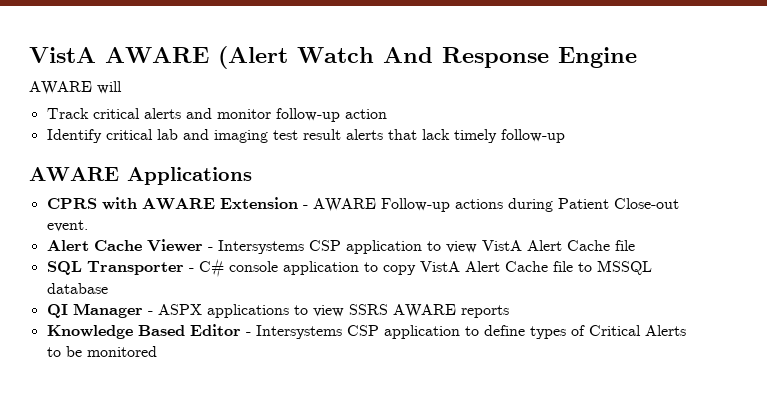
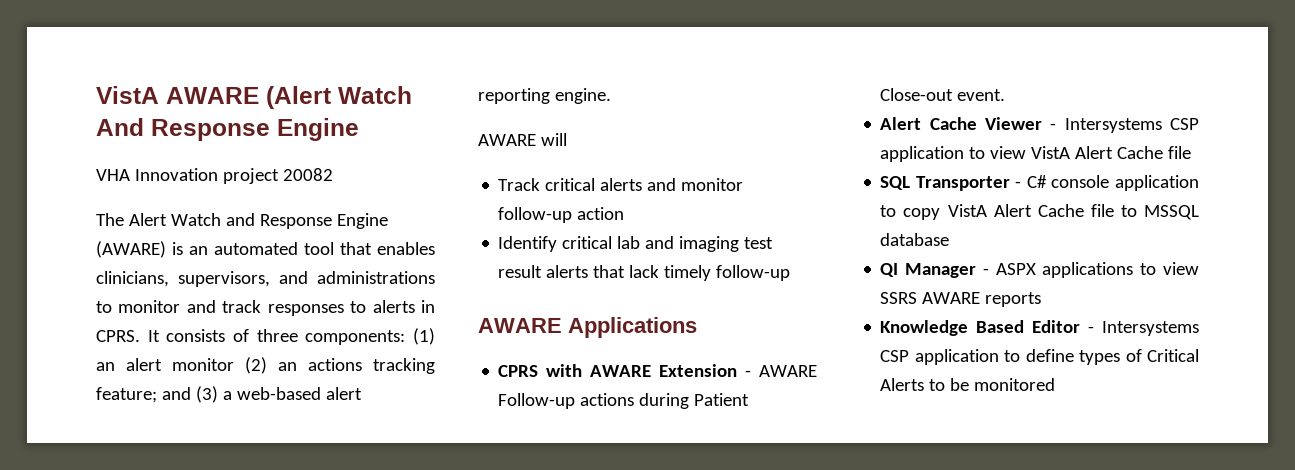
(637, 57) none -> [96,168,333,184] [96,213,388,229] [96,241,435,258] [96,271,435,287] [96,300,435,316] [96,328,435,345] [96,357,435,374] [96,386,362,403] [478,88,611,104] // VHA Innovation project 20082 // The Alert Watch and Response Engine (AWARE) is an automated tool that enables clinicians, supervisors, and administrations to monitor and track responses to alerts in CPRS. It consists of three components: (1) an alert monitor (2) an actions tracking feature; and (3) a web-based alert reporting engine.

